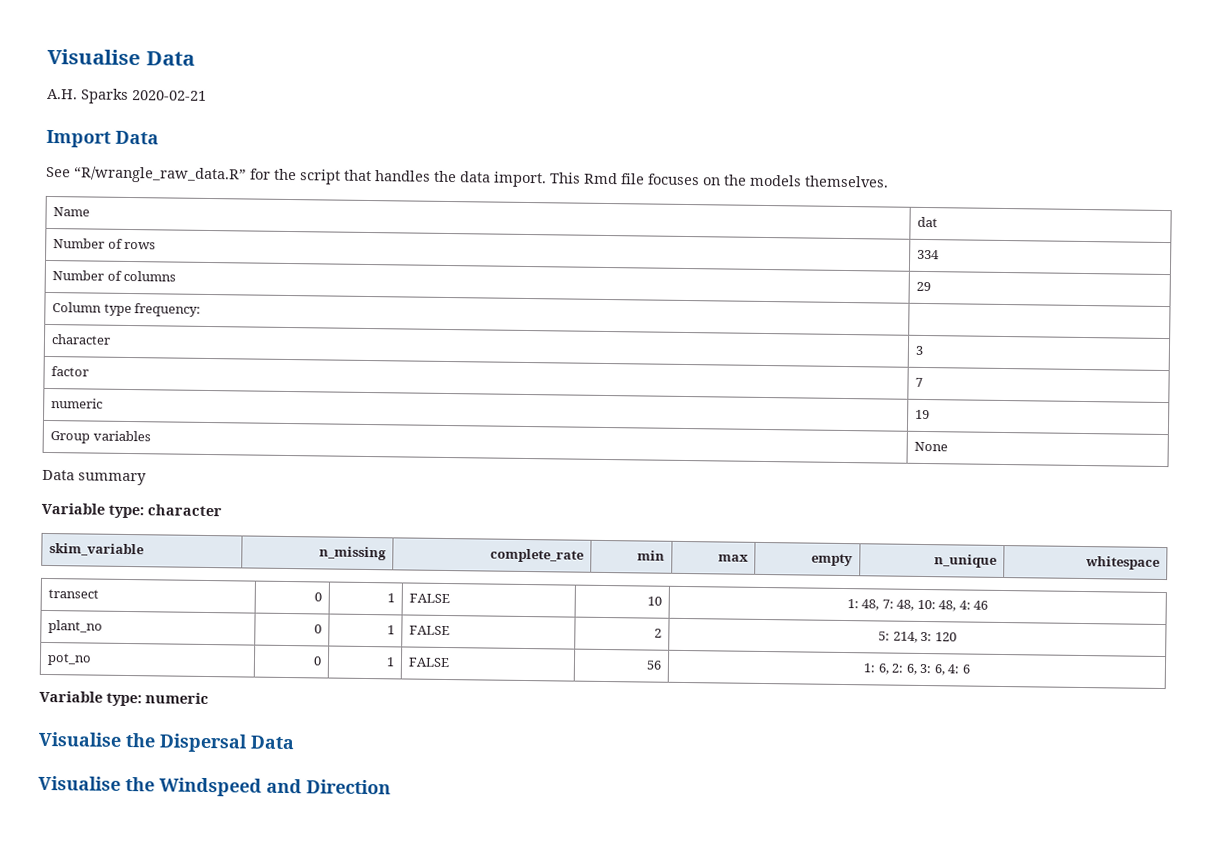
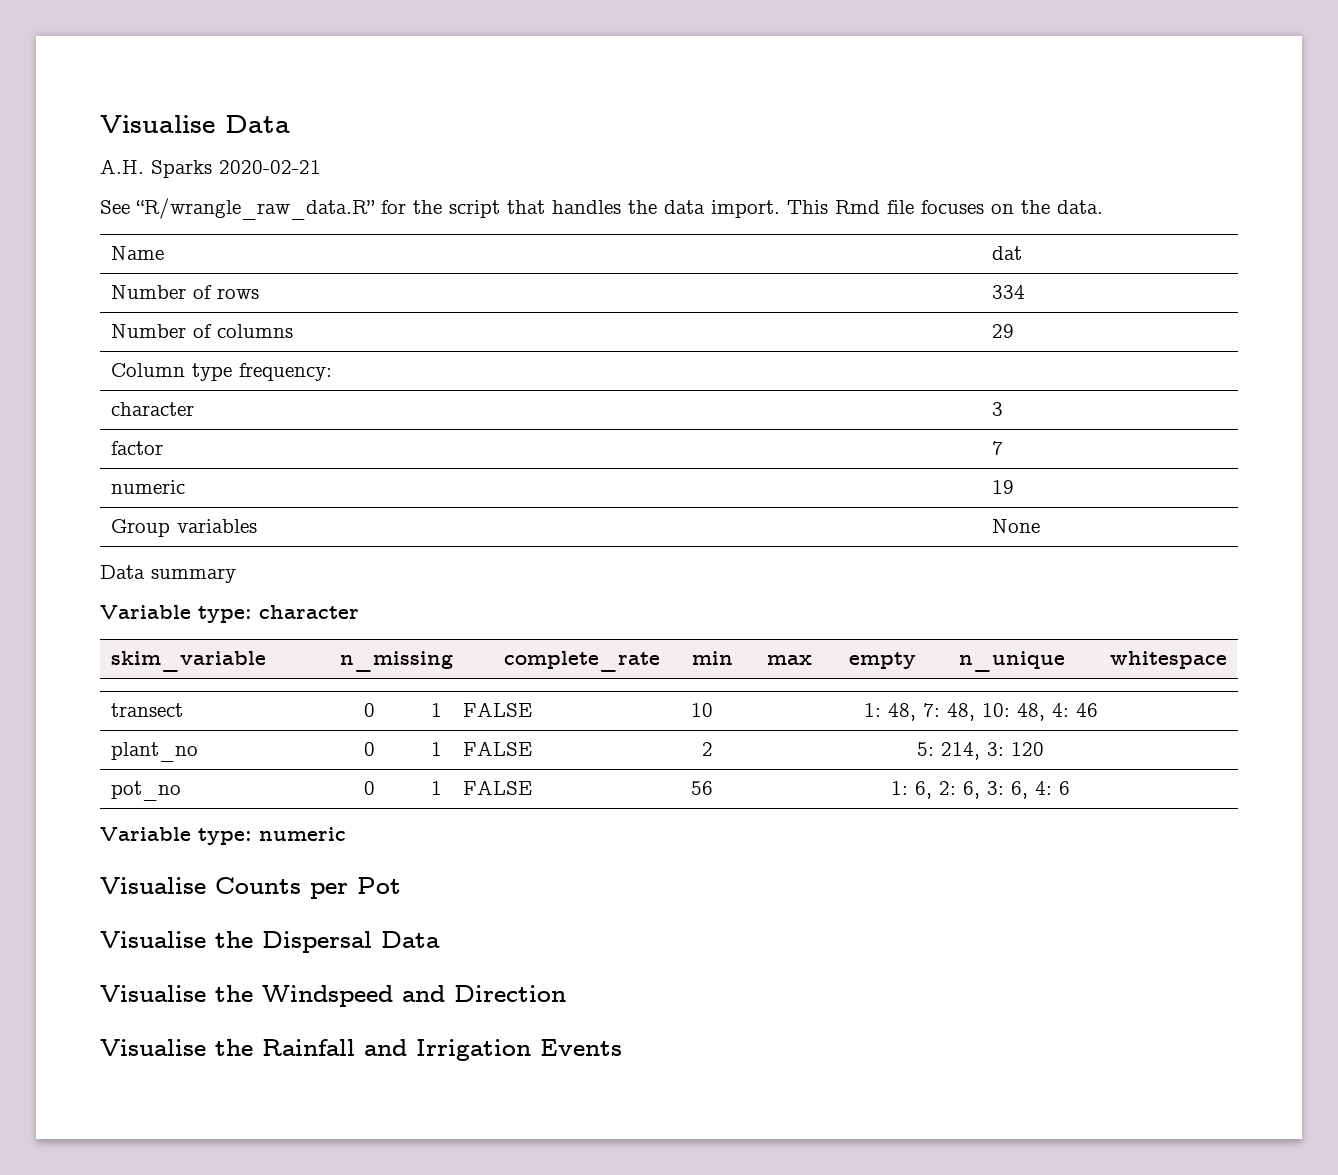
[46,129,159,148] // Import Data -> (321, 167) none
[749,174,889,188] models themselves. -> [1057,200,1103,214] data.
(209, 698) none -> [100,877,401,899] // Visualise Counts per Pot
(391, 787) none -> [100,1039,622,1061] // Visualise the Rainfall and Irrigation Events

